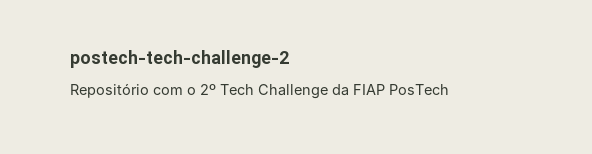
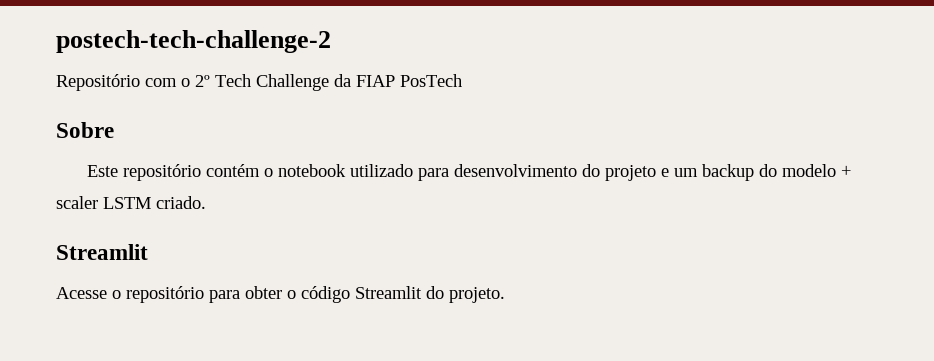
(449, 89) none -> [56,122,114,138] [86,164,851,181] [56,196,206,209] [56,244,148,260] [56,286,505,303] // Sobre // Este repositório contém o notebook utilizado para desenvolvimento do projeto e um backup do modelo + scaler LSTM criado. // Streamlit // Acesse o repositório para obter o código Streamlit do projeto.

